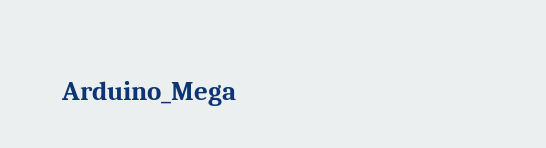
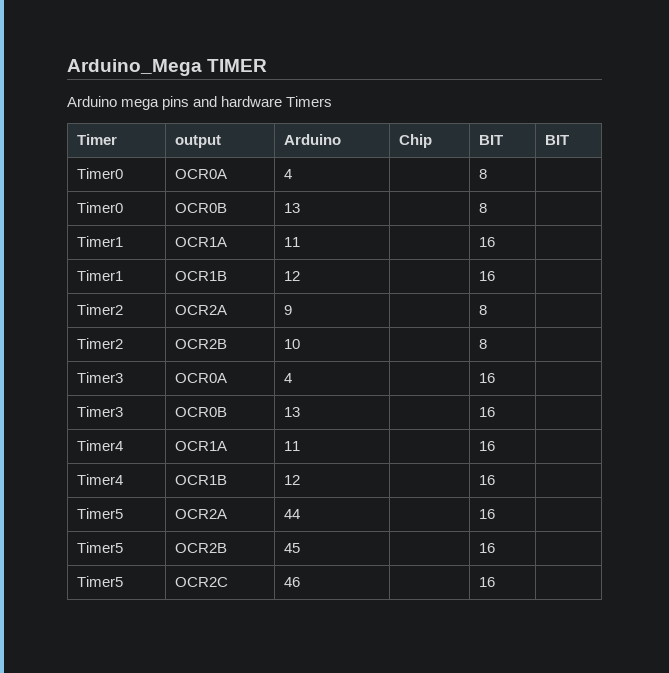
(236, 93) none -> [207,59,268,72] [67,96,333,110] [76,134,117,145] [174,135,221,148] [283,134,341,145] [398,134,432,148] [478,135,503,145] [544,135,569,145] [76,168,123,179] [174,169,227,179] [283,169,292,179] [478,169,487,179] [76,202,123,213] [174,203,227,213] [283,203,300,213] [478,203,487,213] [76,236,123,247] [174,237,227,247] [283,237,300,247] [478,237,495,247] [76,270,123,281] [174,271,227,281] [283,271,300,281] [478,271,495,281] [76,304,123,315] [174,305,227,315] [283,305,292,315] [478,305,487,315] [76,338,123,349] [174,339,227,349] [283,339,300,349] [478,339,487,349] [76,372,123,383] [174,373,227,383] [283,373,292,383] [478,373,495,383] [76,406,123,417] [174,407,227,417] [283,407,300,417] [478,407,495,417] [76,440,123,451] [174,441,227,451] [283,441,300,451] [478,441,495,451] [76,474,123,485] [174,475,227,485] [283,475,300,485] [478,475,495,485] [76,508,123,519] [174,509,227,519] [283,509,300,519] [478,509,495,519] [76,542,123,553] [174,543,227,553] [283,543,300,553] [478,543,495,553] [76,576,123,587] [174,577,228,587] [283,577,300,587] [478,577,495,587] TIMER // Arduino mega pins and hardware Timers // Timer | output | Arduino | Chip | BIT | BIT // Timer0 | OCR0A | 4 | | 8 | // Timer0 | OCR0B | 13 | | 8 | // Timer1 | OCR1A | 11 | | 16 | // Timer1 | OCR1B | 12 | | 16 | // Timer2 | OCR2A | 9 | | 8 | // Timer2 | OCR2B | 10 | | 8 | // Timer3 | OCR0A | 4 | | 16 | // Timer3 | OCR0B | 13 | | 16 | // Timer4 | OCR1A | 11 | | 16 | // Timer4 | OCR1B | 12 | | 16 | // Timer5 | OCR2A | 44 | | 16 | // Timer5 | OCR2B | 45 | | 16 | // Timer5 | OCR2C | 46 | | 16 |

